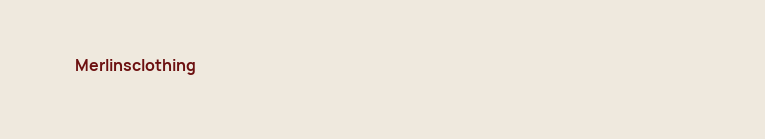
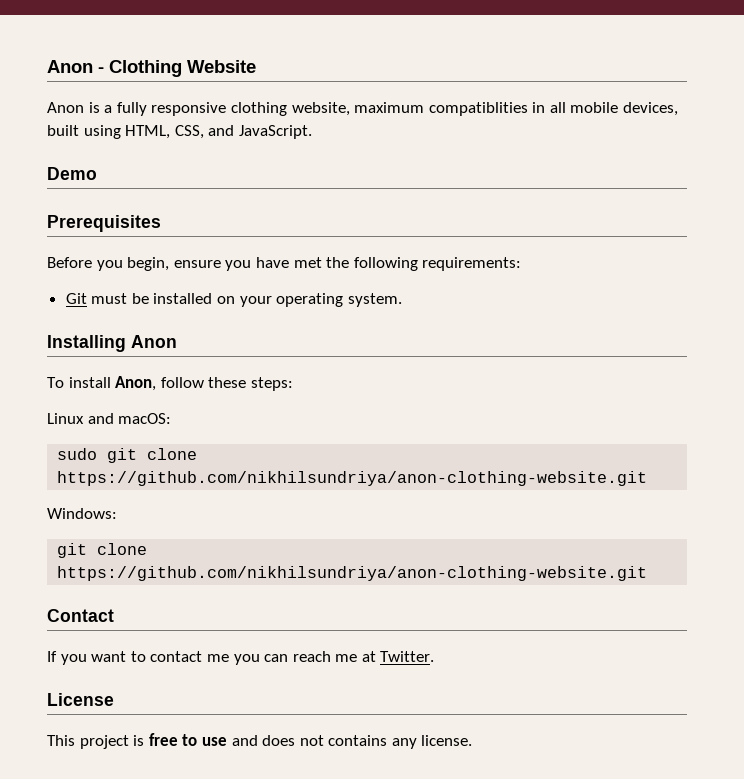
[75,59,196,75] Merlinsclothing -> [47,60,256,77] [47,102,679,116] [47,125,312,139] [47,167,97,180] [47,215,161,232] [47,257,522,271] [65,293,402,307] [47,335,177,352] [47,376,293,391] [47,413,172,424] [57,448,198,463] [57,471,648,486] [47,508,117,519] [57,543,148,558] [57,566,648,581] [47,609,114,622] [47,651,435,665] [47,693,114,706] [47,733,473,749] Anon - Clothing Website // Anon is a fully responsive clothing website, maximum compatiblities in all mobile devices, built using HTML, CSS, and JavaScript. // Demo // Prerequisites // Before you begin, ensure you have met the following requirements: // Git must be installed on your operating system. // Installing Anon // To install Anon, follow these steps: // Linux and macOS: // sudo git clone https://github.com/nikhilsundriya/anon-clothing-website.git // Windows: // git clone https://github.com/nikhilsundriya/anon-clothing-website.git // Contact // If you want to contact me you can reach me at Twitter. // License // This project is free to use and does not contains any license.

